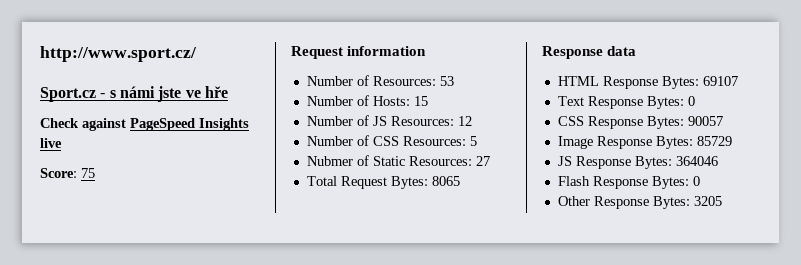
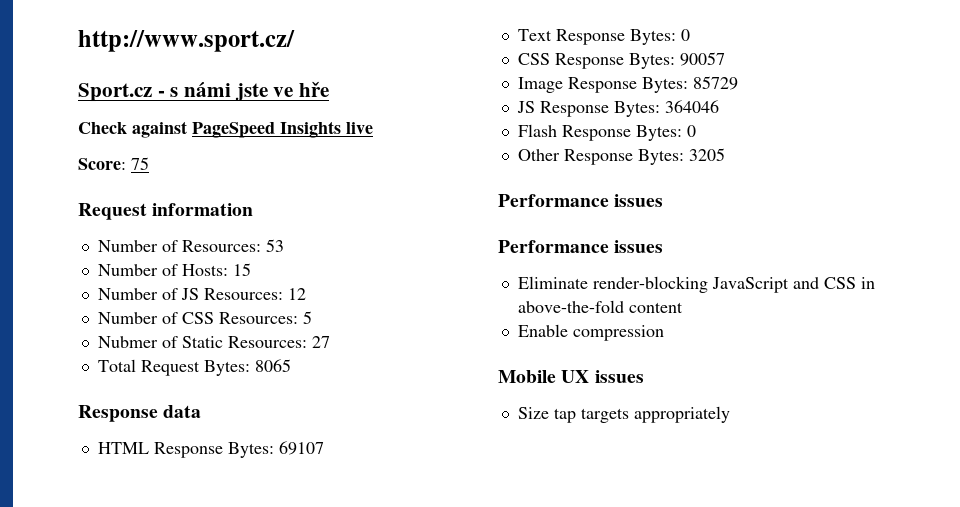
(722, 201) none -> [498,194,664,207] [498,240,664,253] [517,276,875,293] [517,300,683,313] [517,324,664,341] [498,370,644,383] [517,406,730,423] // Performance issues // Performance issues // Eliminate render-blocking JavaScript and CSS in above-the-fold content // Enable compression // Mobile UX issues // Size tap targets appropriately

